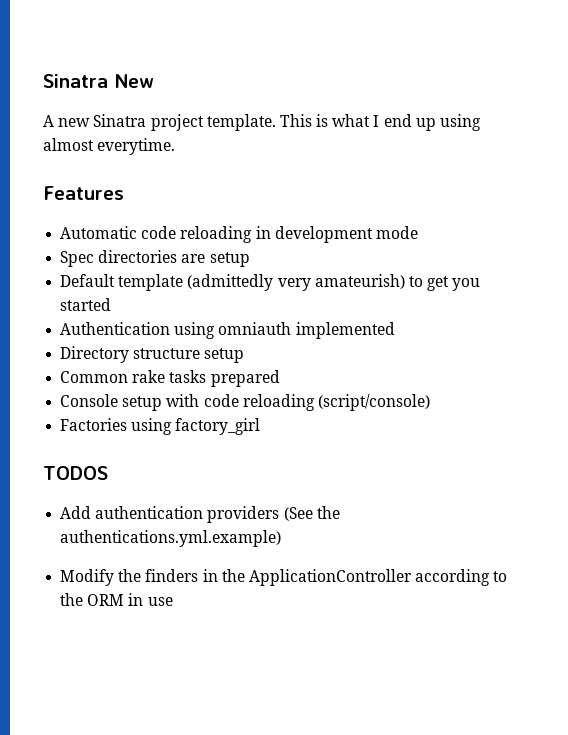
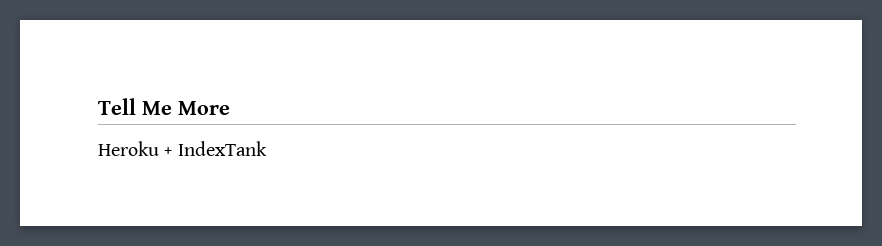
[43,74,154,88] [43,114,482,131] [43,138,176,155] [43,186,124,200] [60,226,418,243] [60,250,250,267] [60,274,481,291] [60,298,112,311] [60,322,395,339] [60,346,245,363] [60,370,280,387] [60,394,430,411] [60,418,261,435] [43,466,108,480] [60,506,340,523] [60,530,282,547] [60,569,508,586] [60,593,173,606] Sinatra New // A new Sinatra project template. This is what I end up using almost everytime. // Features // Automatic code reloading in development mode // Spec directories are setup // Default template (admittedly very amateurish) to get you started // Authentication using omniauth implemented // Directory structure setup // Common rake tasks prepared // Console setup with code reloading (script/console) // Factories using factory_girl // TODOS // Add authentication providers (See the authentications.yml.example) // Modify the finders in the ApplicationController according to the ORM in use -> [98,98,230,115] [98,141,267,156] Tell Me More // Heroku + IndexTank

